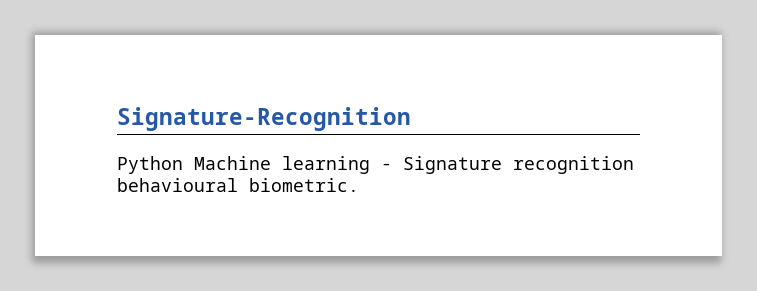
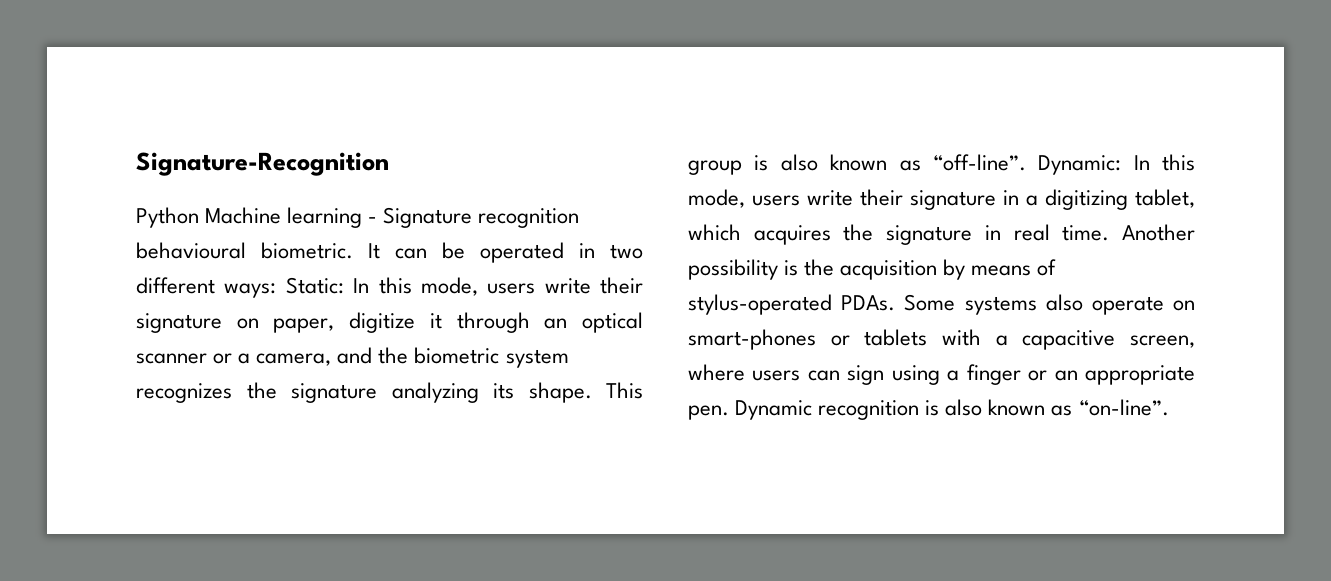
(359, 185) none -> [368,242,643,263] [136,277,643,298] [136,312,643,333] [136,347,569,368] [136,382,643,403] [688,154,1195,175] [688,189,1195,210] [688,224,1195,245] [688,259,1057,280] [688,294,1195,315] [688,329,1195,350] [688,364,1195,385] [688,399,1169,420] It can be operated in two different ways: Static: In this mode, users write their signature on paper, digitize it through an optical scanner or a camera, and the biometric system recognizes the signature analyzing its shape. This group is also known as “off-line”. Dynamic: In this mode, users write their signature in a digitizing tablet, which acquires the signature in real time. Another possibility is the acquisition by means of stylus-operated PDAs. Some systems also operate on smart-phones or tablets with a capacitive screen, where users can sign using a finger or an appropriate pen. Dynamic recognition is also known as “on-line”.

